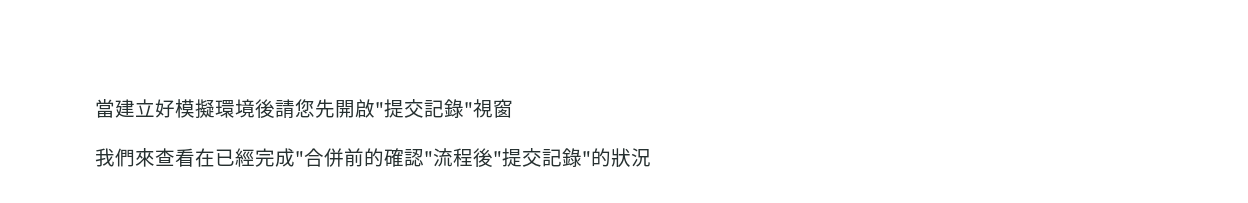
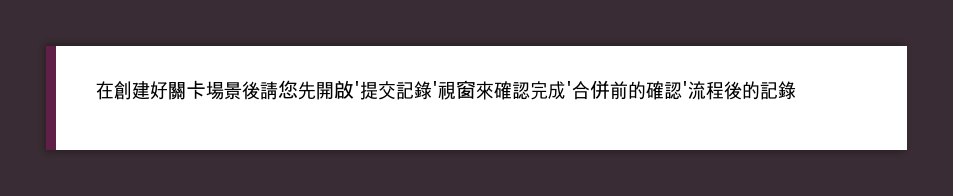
[95,99,255,119] 當建立好模擬環境 -> [96,80,242,100] 在創建好關卡場景
[375,99,473,118] "提交記錄" -> [354,81,438,100] '提交記錄'
[95,148,651,168] // 我們來查看在已經完成"合併前的確認"流程後"提交記錄"的狀況 -> [476,80,796,100] 來確認完成'合併前的確認'流程後的記錄

